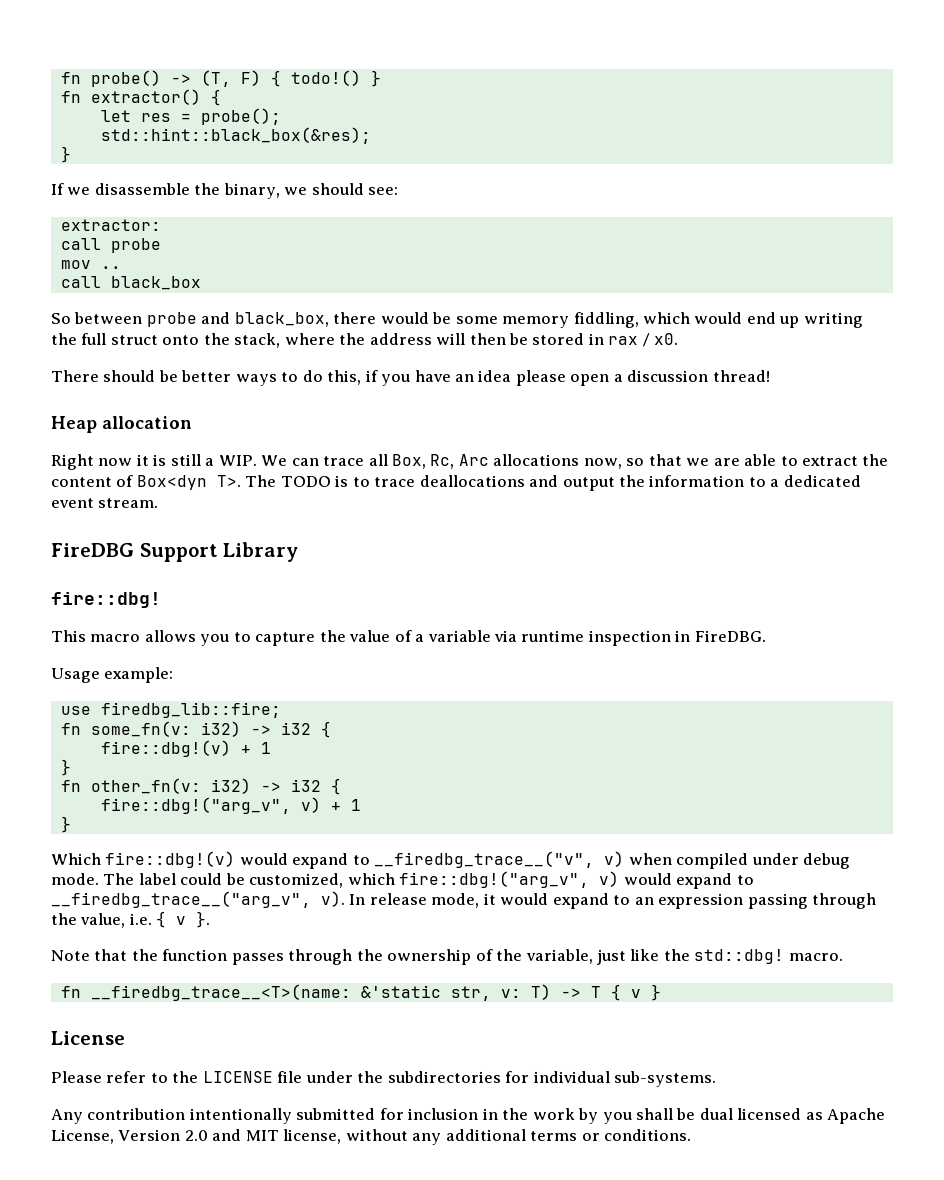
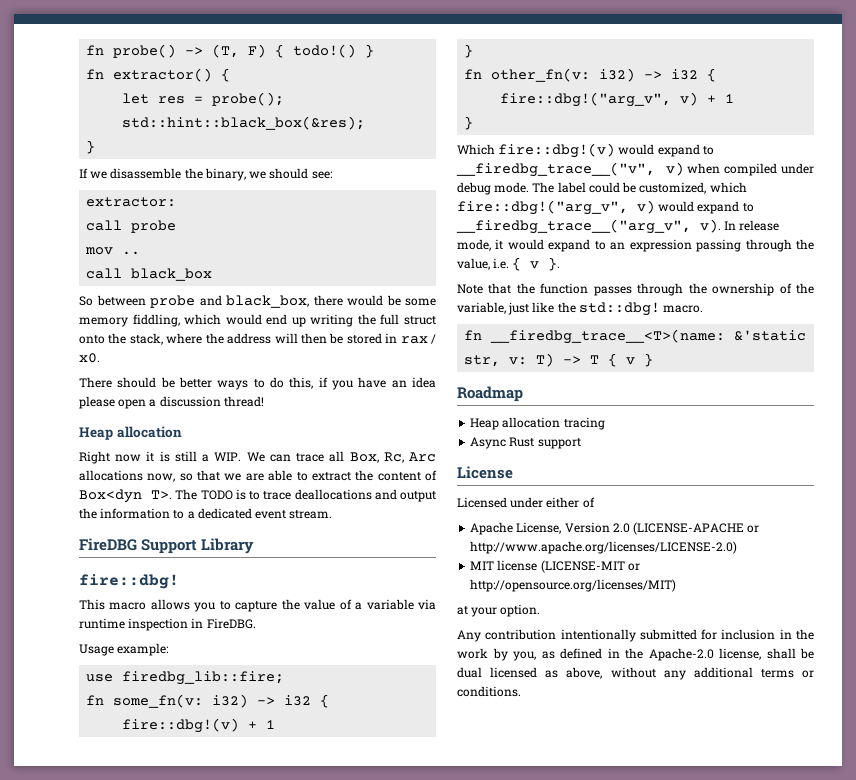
[51,1031,125,1045] [51,1071,717,1087] License // Please refer to the LICENSE file under the subdirectories for individual sub-systems. -> [457,386,523,402] [470,417,605,430] [470,437,581,449] [457,466,513,479] [457,497,595,508] [470,522,760,535] [470,541,738,554] [470,560,640,573] [470,579,677,592] [457,604,541,617] Roadmap // Heap allocation tracing // Async Rust support // License // Licensed under either of // Apache License, Version 2.0 (LICENSE-APACHE or http://www.apache.org/licenses/LICENSE-2.0) // MIT license (LICENSE-MIT or http://opensource.org/licenses/MIT) // at your option.
[602,1112,632,1124] you -> [513,648,761,661] you, as defined in the Apache-2.0 license,
[827,1108,886,1124] [51,1129,342,1144] Apache License, Version 2.0 and MIT license, -> [566,667,603,679] above,

